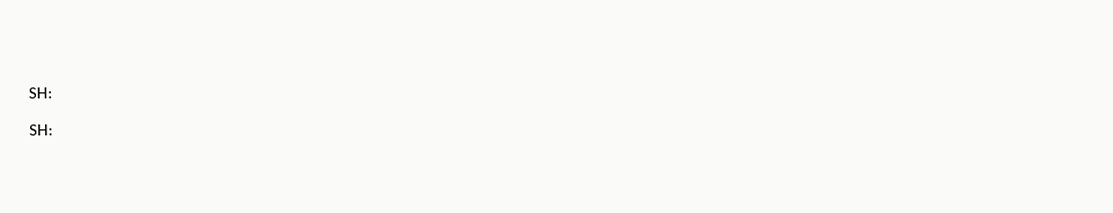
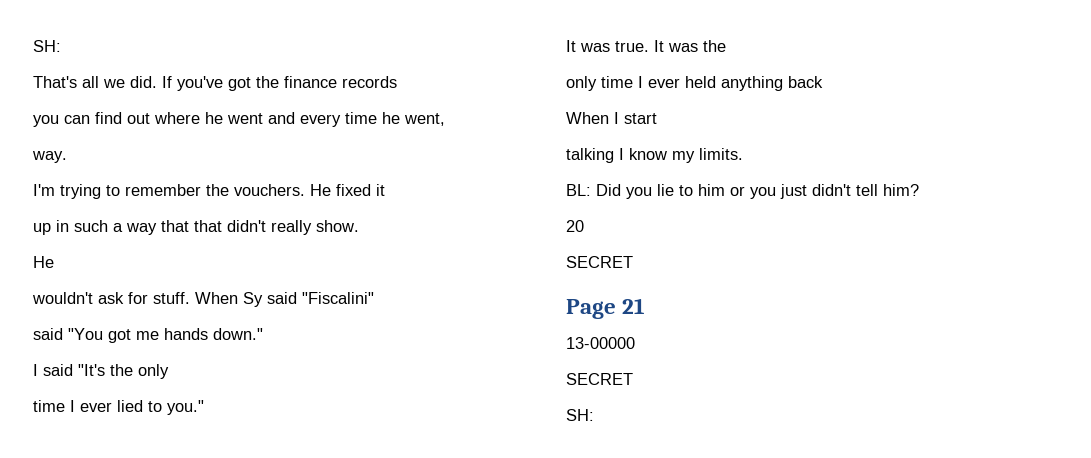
[28,87,53,99] SH: -> [33,40,61,52] [33,76,397,91] [33,112,445,127] [32,151,67,163] [33,184,385,199] [33,220,359,235] [33,256,54,268] [32,292,374,307] [33,328,263,343] [33,364,169,379] [33,400,204,415] [566,40,726,52] [566,76,823,91] [566,112,657,124] [566,148,743,163] [566,184,919,199] [566,220,584,232] [566,256,633,268] [566,298,646,319] [566,337,635,349] [566,373,633,385] SH: // That's all we did. If you've got the finance records // you can find out where he went and every time he went, // way. // I'm trying to remember the vouchers. He fixed it // up in such a way that that didn't really show. // He // wouldn't ask for stuff. When Sy said "Fiscalini" // said "You got me hands down." // I said "It's the only // time I ever lied to you." // It was true. It was the // only time I ever held anything back // When I start // talking I know my limits. // BL: Did you lie to him or you just didn't tell him? // 20 // SECRET // Page 21 // 13-00000 // SECRET

